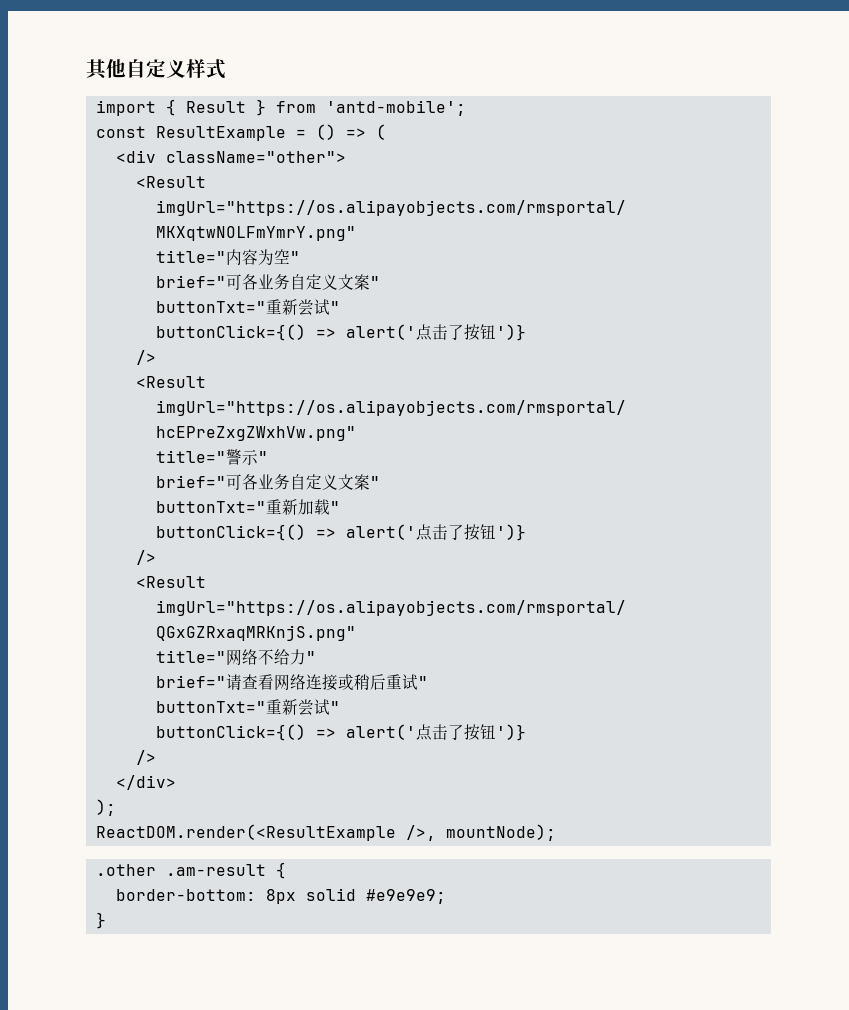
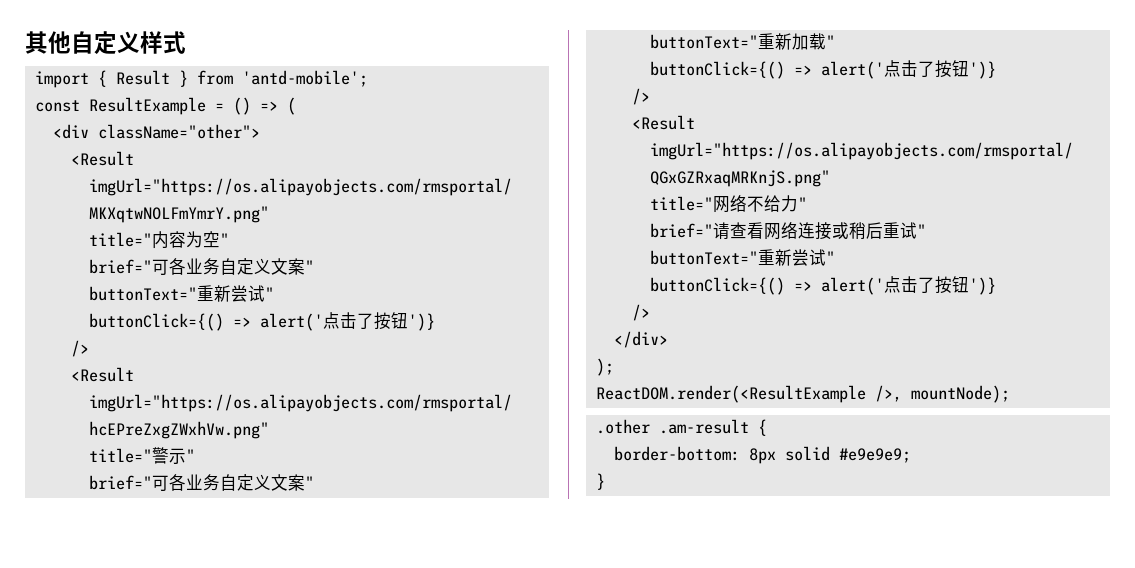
[155,301,266,313] buttonTxt=" -> [88,286,197,301] buttonText="
[155,501,266,513] buttonTxt=" -> [649,34,758,49] buttonText="
[155,701,266,713] buttonTxt=" -> [649,250,758,265] buttonText="

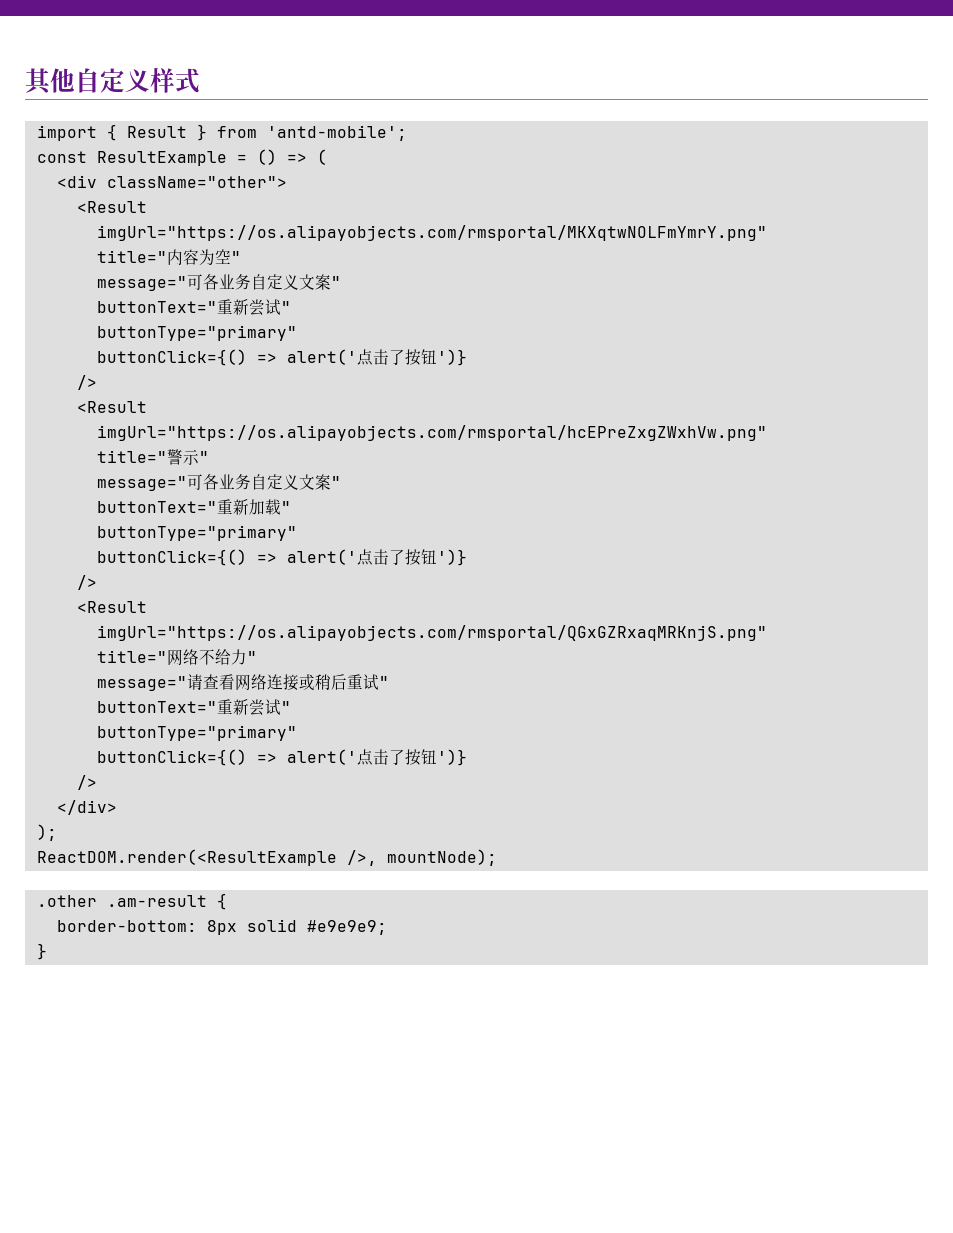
[88,259,152,274] brief=" -> [97,276,187,291] message="
(274, 293) none -> [97,325,297,341] // buttonType="primary"
[88,475,152,490] brief=" -> [97,476,187,491] message="
(835, 41) none -> [97,525,297,541] // buttonType="primary"
[649,223,713,238] brief=" -> [97,676,187,691] message="
(835, 257) none -> [97,725,297,741] // buttonType="primary"

